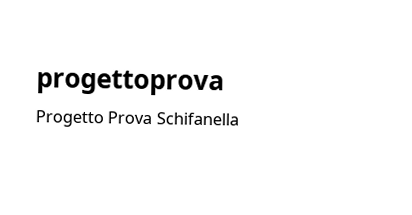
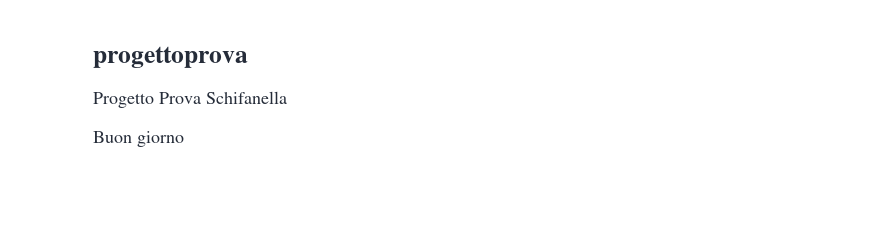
(239, 119) none -> [93,131,184,147] // Buon giorno

